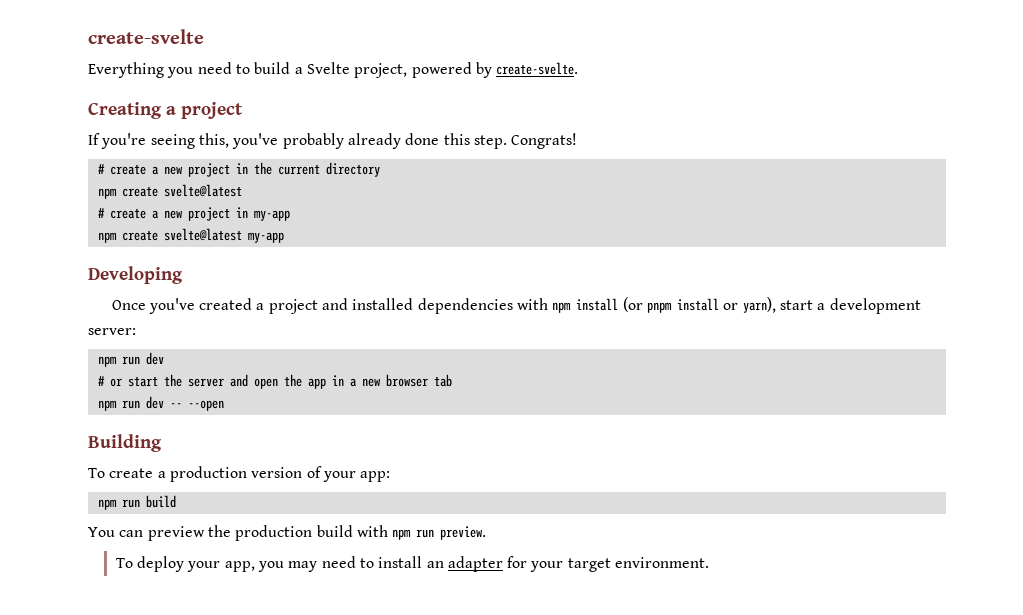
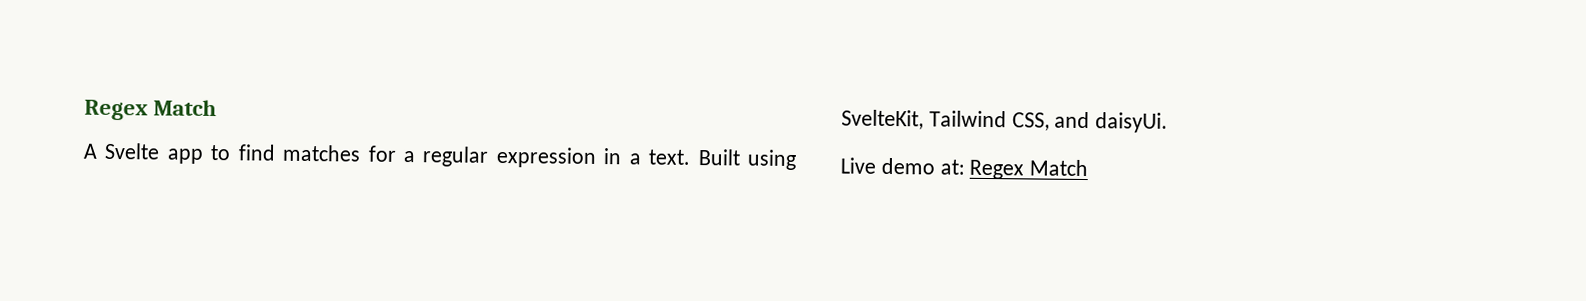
[88,29,204,44] [88,62,579,78] [88,102,243,119] [88,133,578,149] [97,162,380,177] [97,184,242,199] [97,207,290,221] [97,228,284,243] [88,266,183,284] [111,297,921,314] [88,328,136,335] [97,352,164,367] [97,374,452,389] [97,396,224,411] [88,434,162,452] [88,466,391,482] [97,495,176,510] [88,525,487,541] [115,556,710,572] create-svelte // Everything you need to build a Svelte project, powered by create-svelte. // Creating a project // If you're seeing this, you've probably already done this step. Congrats! // # create a new project in the current directory // npm create svelte@latest // # create a new project in my-app // npm create svelte@latest my-app // Developing // Once you've created a project and installed dependencies with npm install (or pnpm install or yarn), start a development server: // npm run dev // # or start the server and open the app in a new browser tab // npm run dev -- --open // Building // To create a production version of your app: // npm run build // You can preview the production build with npm run preview. // To deploy your app, you may need to install an adapter for your target environment. -> [84,99,218,121] [83,142,798,171] [841,109,1169,133] [840,157,1089,180] Regex Match // A Svelte app to find matches for a regular expression in a text. Built using SvelteKit, Tailwind CSS, and daisyUi. // Live demo at: Regex Match

